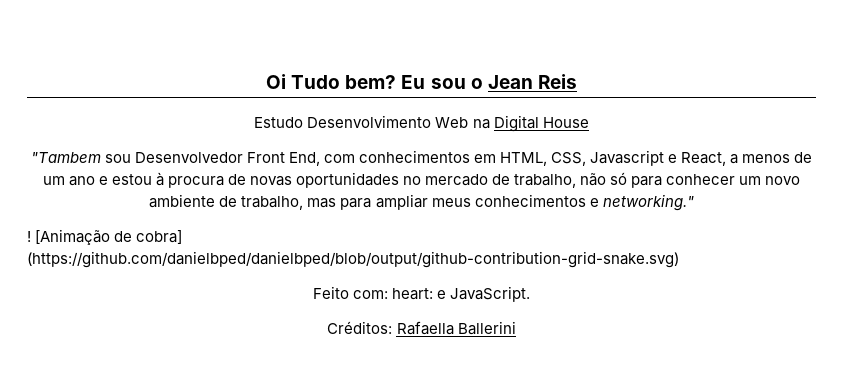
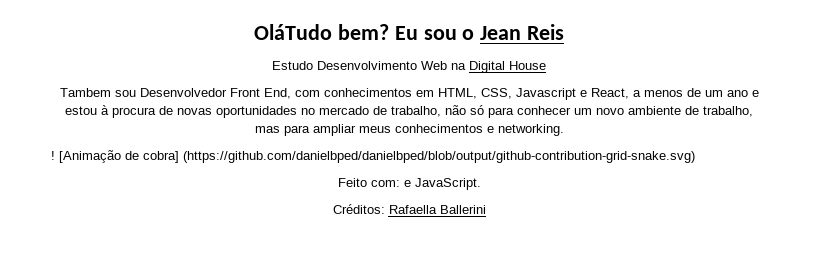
[266,74,341,89] Oi Tudo -> [254,24,333,40] OláTudo
[30,152,101,163] "Tambem -> [59,88,111,97] Tambem
[602,194,694,211] networking." -> [497,124,564,136] networking.
[392,288,433,300] heart: -> (400, 183) none

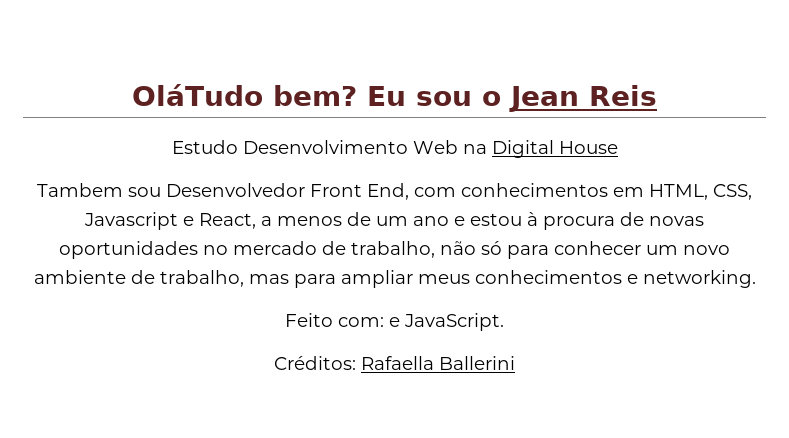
[51,150,695,163] // ! [Animação de cobra] (https://github.com/danielbped/danielbped/blob/output/github-contribution-grid-snake.svg) -> (756, 279) none

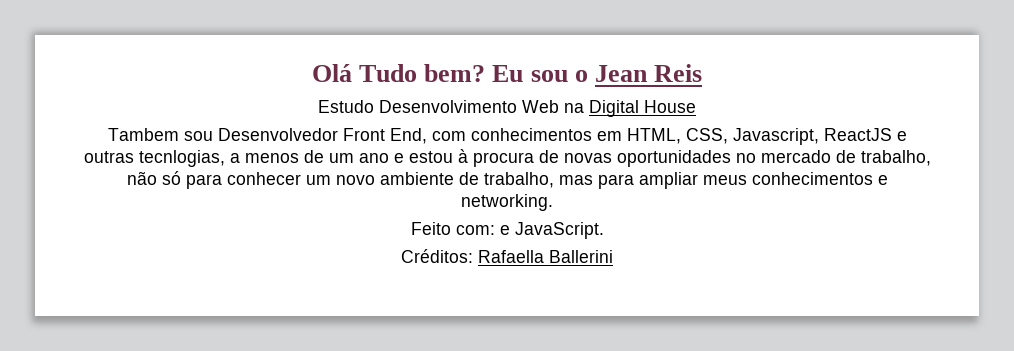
[132,84,264,106] OláTudo -> [312,64,418,82] Olá Tudo
[84,212,256,230] Javascript e React, -> [732,128,907,145] [83,150,225,167] Javascript, ReactJS e outras tecnlogias,

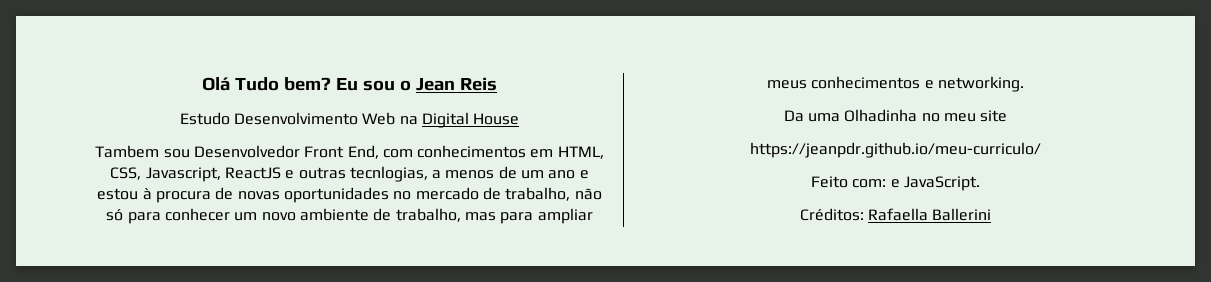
(553, 202) none -> [783,109,1008,122] [750,142,1041,158] // Da uma Olhadinha no meu site // https://jeanpdr.github.io/meu-curriculo/

